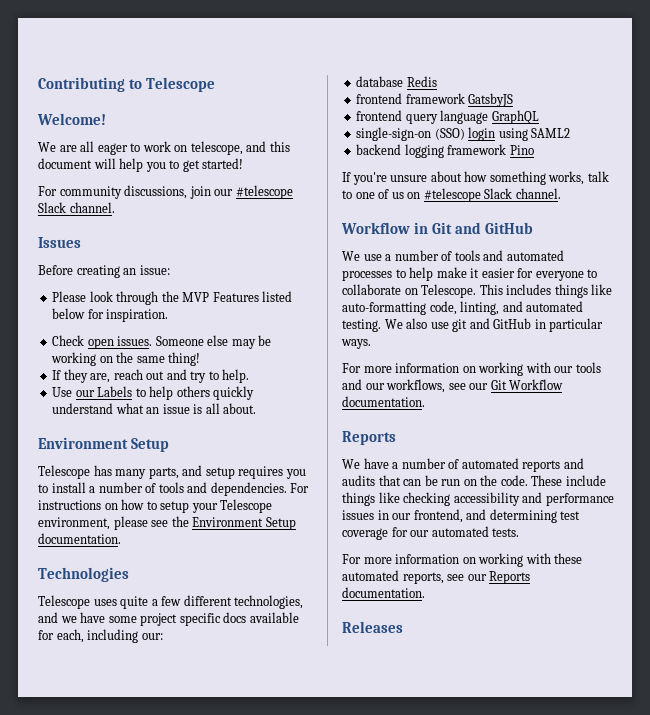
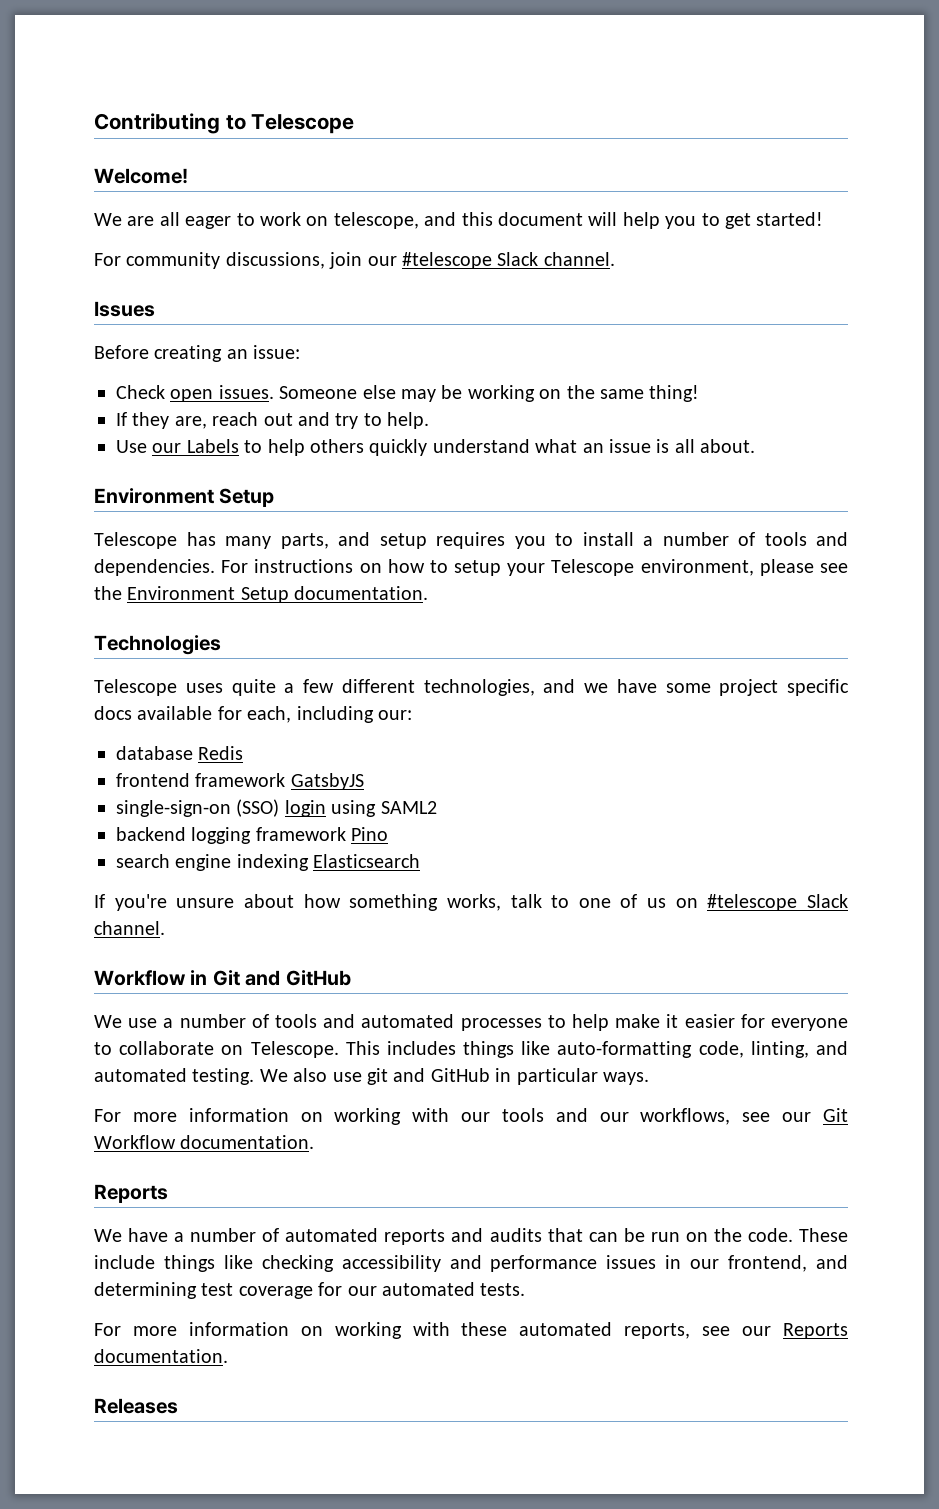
[52,291,293,305] [52,308,169,322] // Please look through the MVP Features listed below for inspiration. -> (301, 352) none
[356,110,539,124] // frontend query language GraphQL -> (364, 781) none
(534, 150) none -> [116,854,421,871] // search engine indexing Elasticsearch

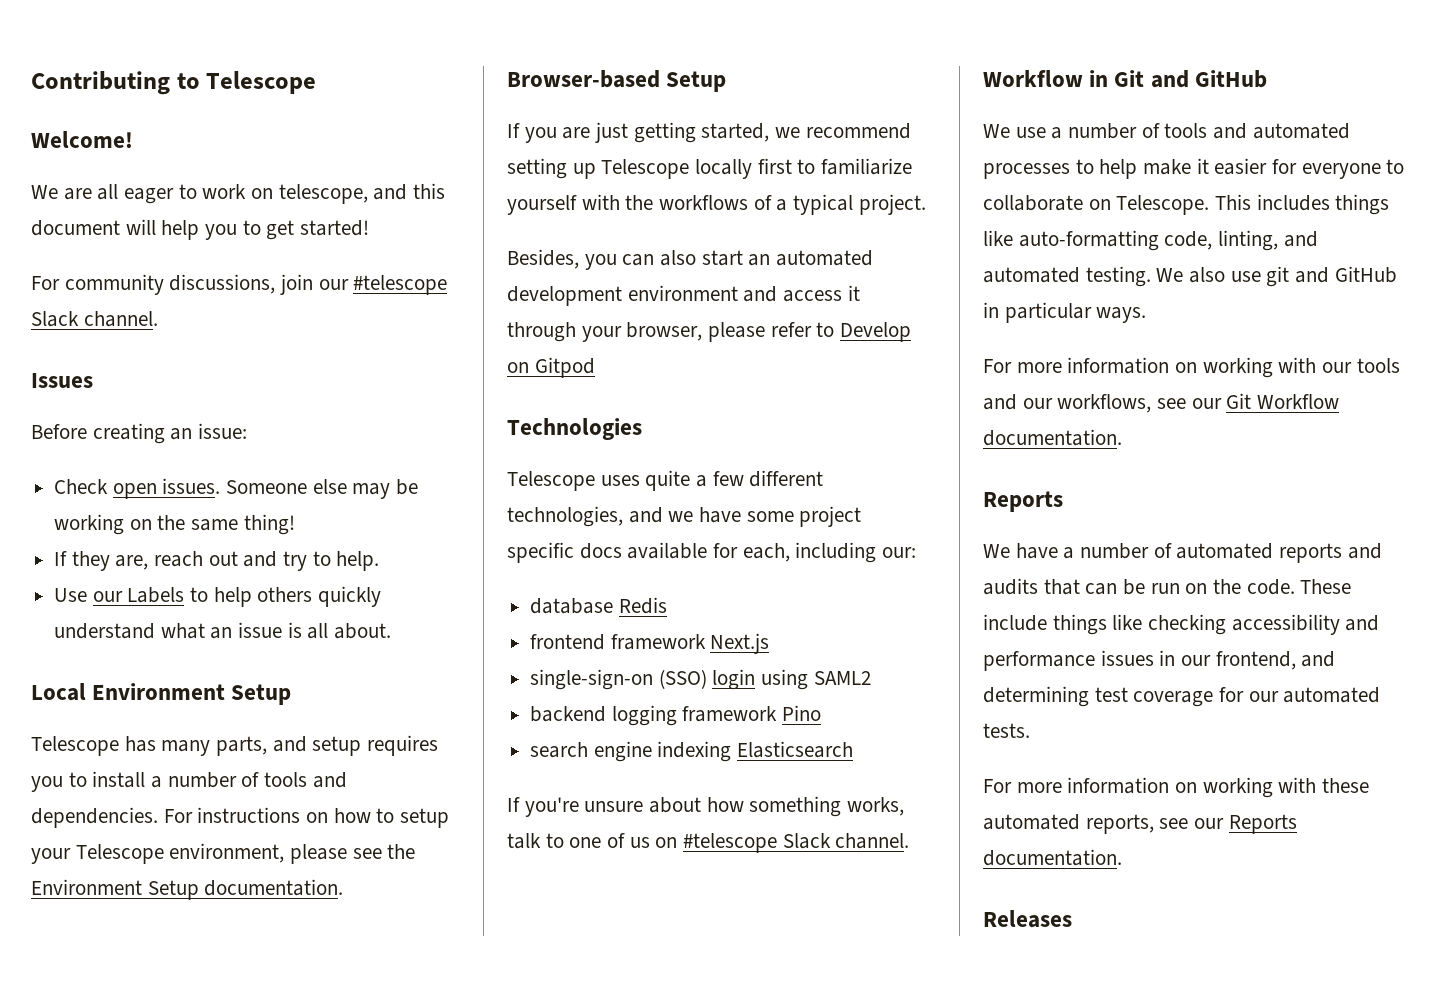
(756, 446) none -> [31,683,86,701] Local
(429, 593) none -> [507,70,727,92] [507,122,911,143] [507,158,913,179] [507,194,926,215] [507,249,874,270] [507,285,860,306] [507,322,912,342] [507,357,595,378] // Browser-based Setup // If you are just getting started, we recommend setting up Telescope locally first to familiarize yourself with the workflows of a typical project. // Besides, you can also start an automated development environment and access it through your browser, please refer to Develop on Gitpod
[290,773,364,790] GatsbyJS -> [710,633,770,654] Next.js

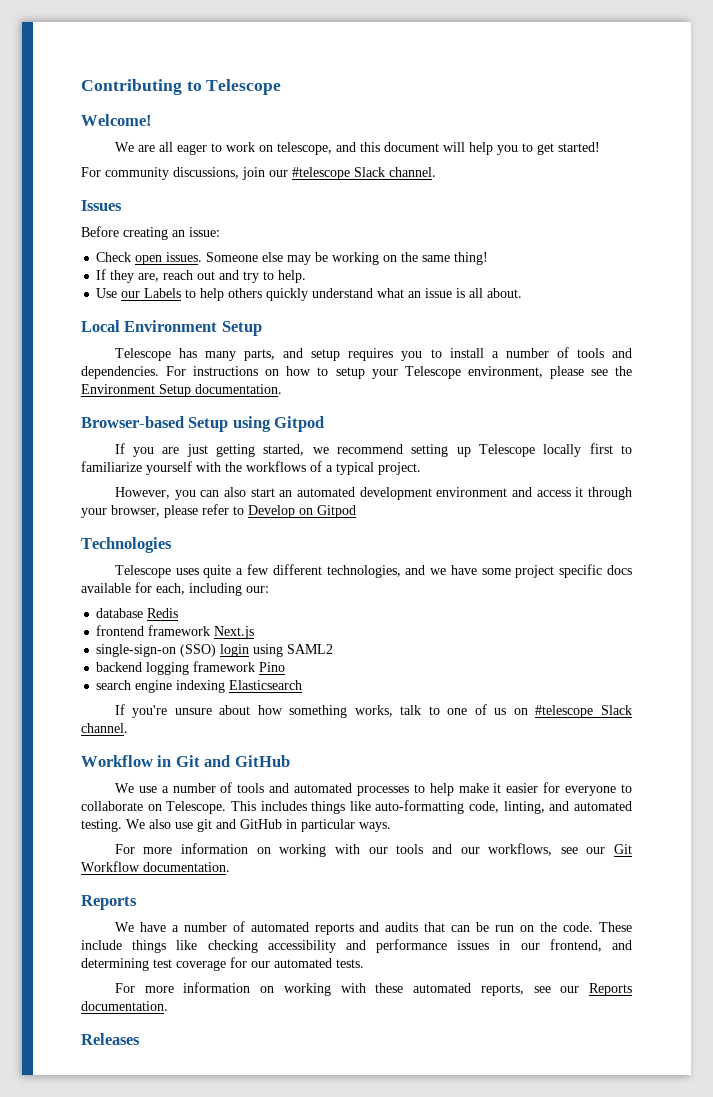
(727, 81) none -> [232,416,325,432] using Gitpod
[507,249,579,269] Besides, -> [114,487,170,499] However,

